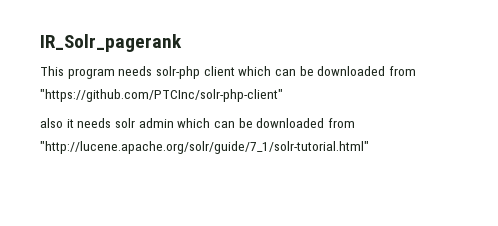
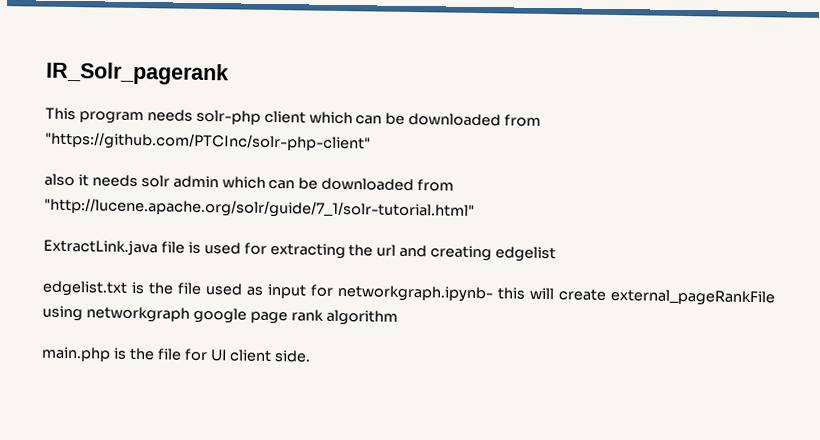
(369, 147) none -> [43,239,557,263] [42,280,775,307] [42,305,398,326] [41,346,312,363] // ExtractLink.java file is used for extracting the url and creating edgelist // edgelist.txt is the file used as input for networkgraph.ipynb- this will create external_pageRankFile using networkgraph google page rank algorithm // main.php is the file for UI client side.

